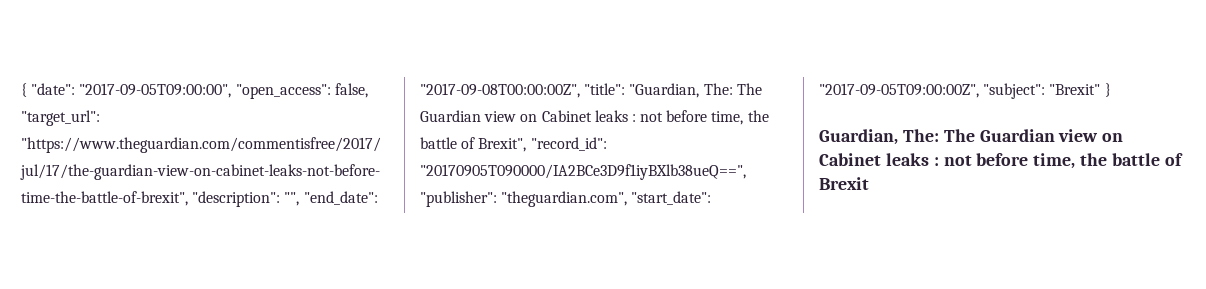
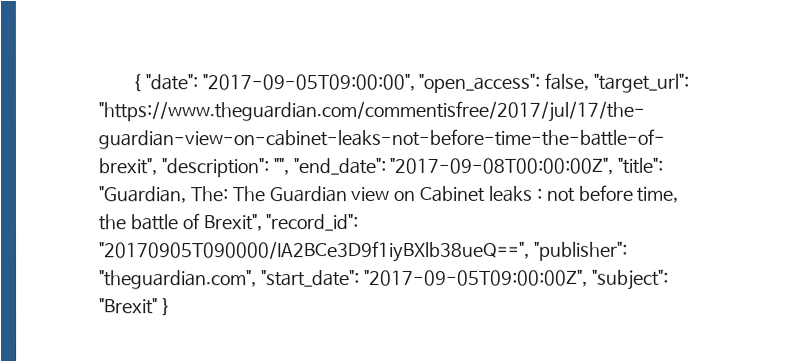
[819,129,1124,145] [819,153,1183,169] [819,177,869,190] // Guardian, The: The Guardian view on Cabinet leaks : not before time, the battle of Brexit -> (171, 307) none

